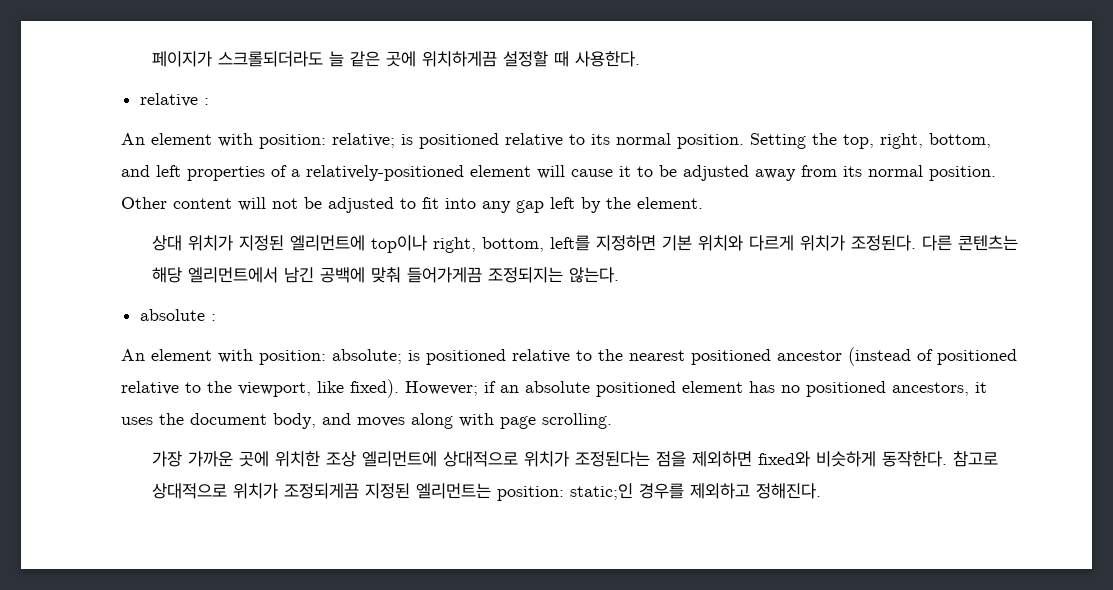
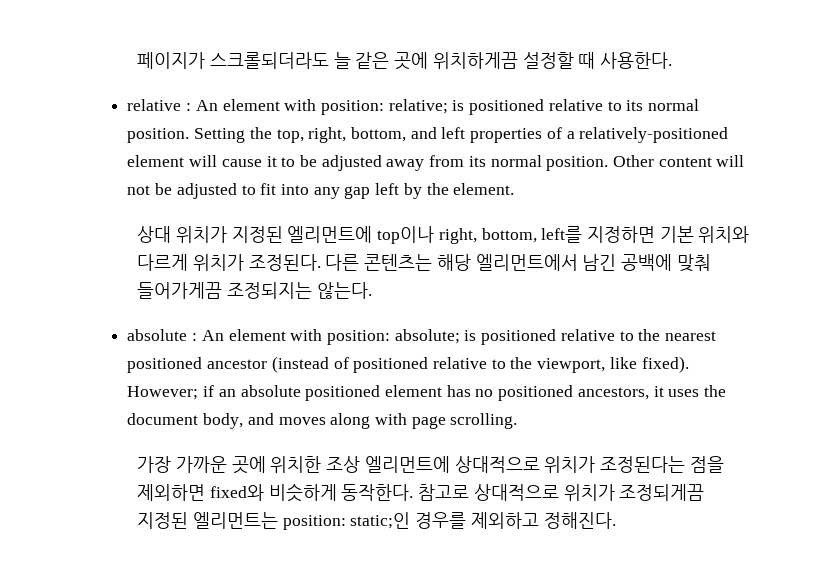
(210, 101) // -> (192, 107) none
(217, 317) // -> (198, 337) none

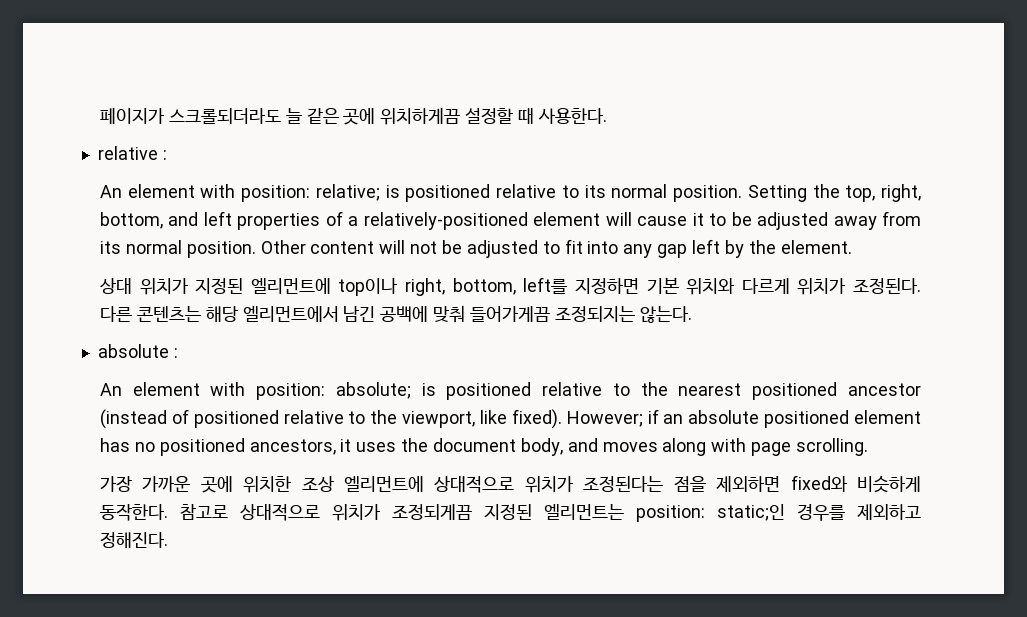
(192, 107) none -> (167, 155) //
(198, 337) none -> (178, 353) //

